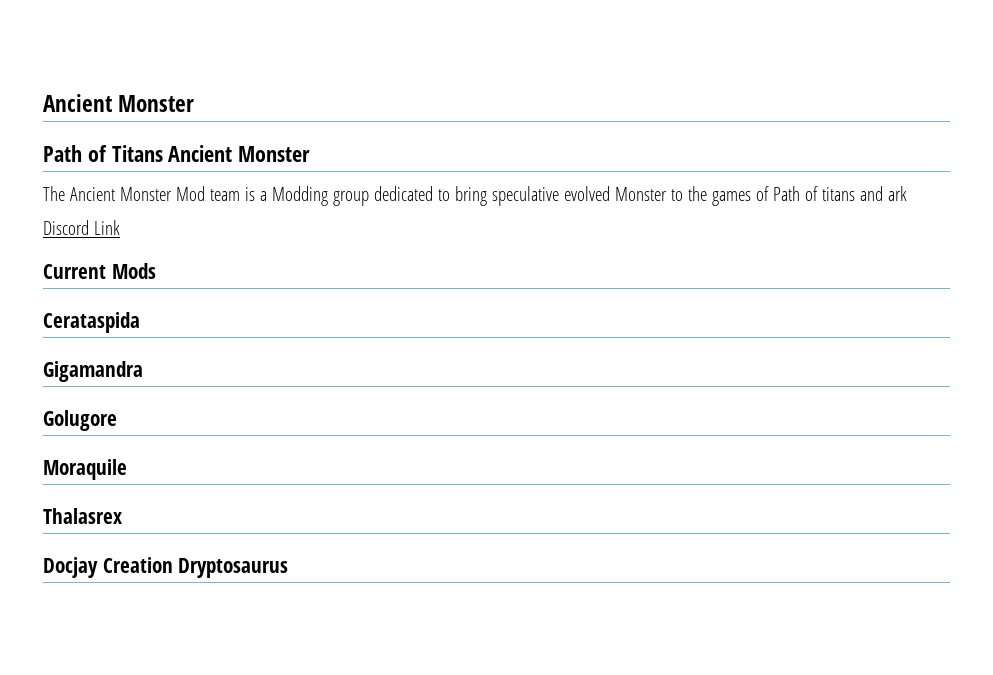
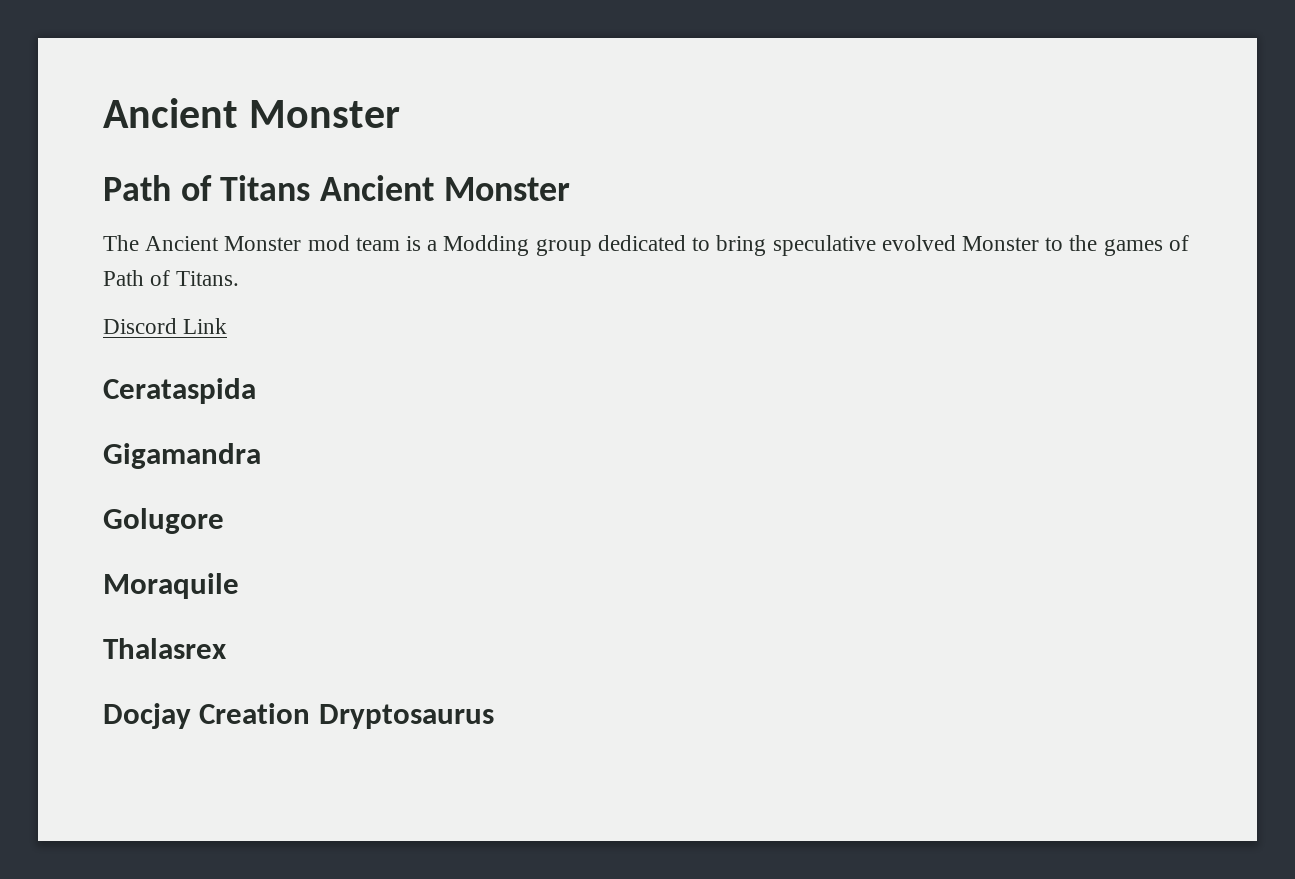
[175,186,205,201] Mod -> [307,235,350,251] mod
[821,186,907,201] titans and ark -> [176,271,240,286] Titans.
[43,263,156,279] // Current Mods -> (228, 326) none

